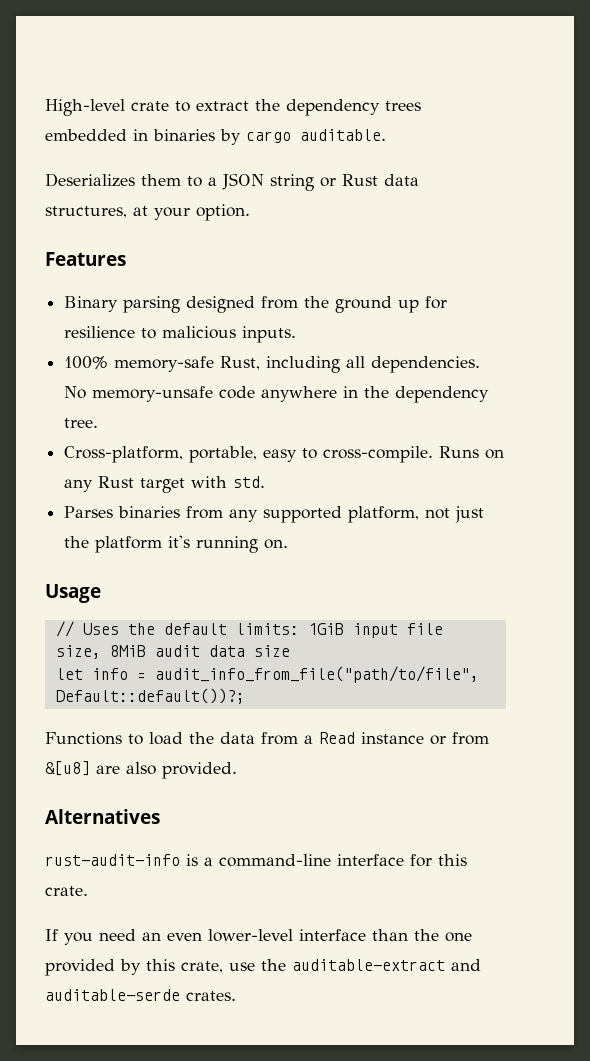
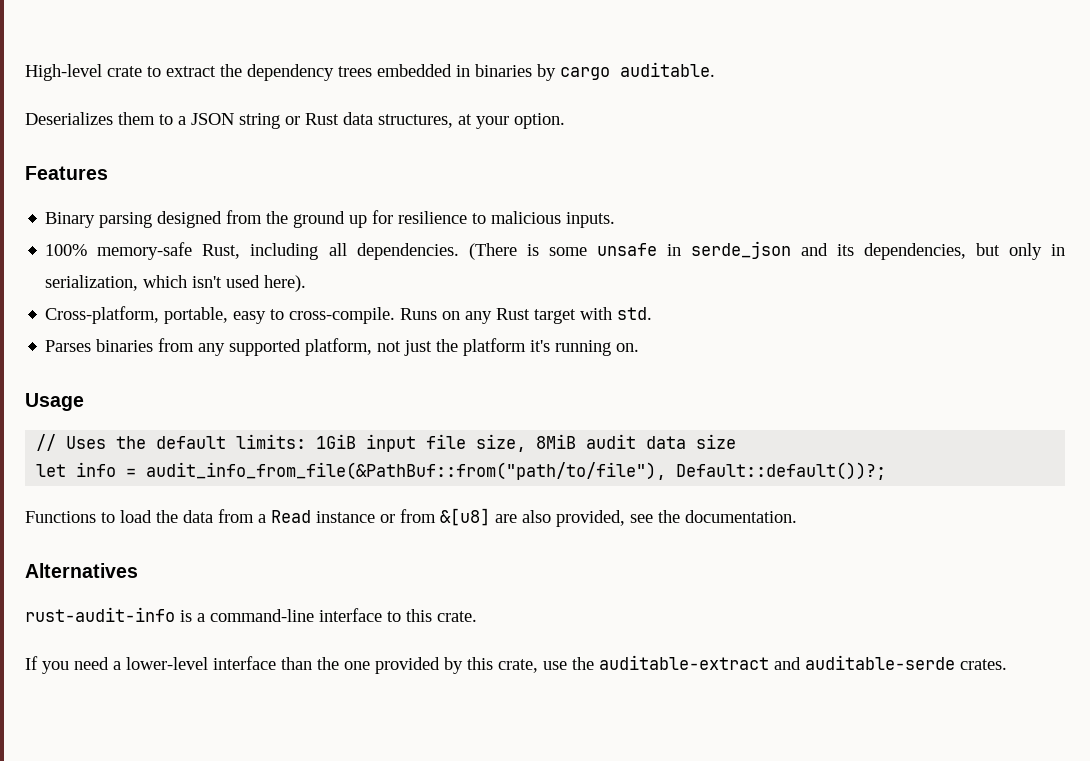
[64,386,490,403] [64,418,99,428] No memory-unsafe code anywhere in the dependency tree. -> [468,241,1065,260] [45,275,307,292] (There is some unsafe in serde_json and its dependencies, but only in serialization, which isn't used here).
[154,666,479,683] audit_info_from_file("path/to/file", -> [146,462,667,480] audit_info_from_file(&PathBuf::from("path/to/file"),
[162,762,237,779] provided. -> [556,510,797,527] provided, see the documentation.
[410,854,432,867] for -> [387,611,401,622] to
[142,932,202,941] an even -> [113,661,121,670] a

